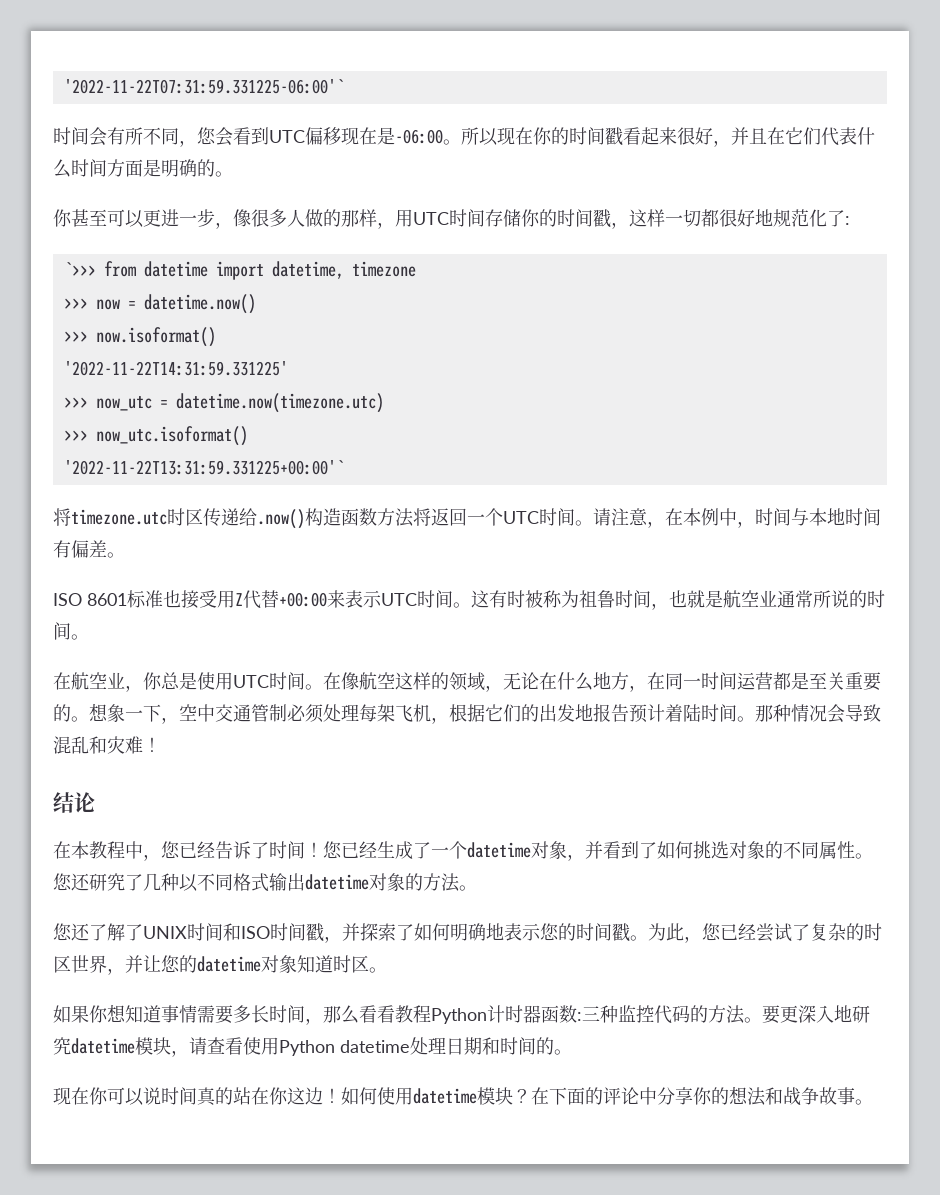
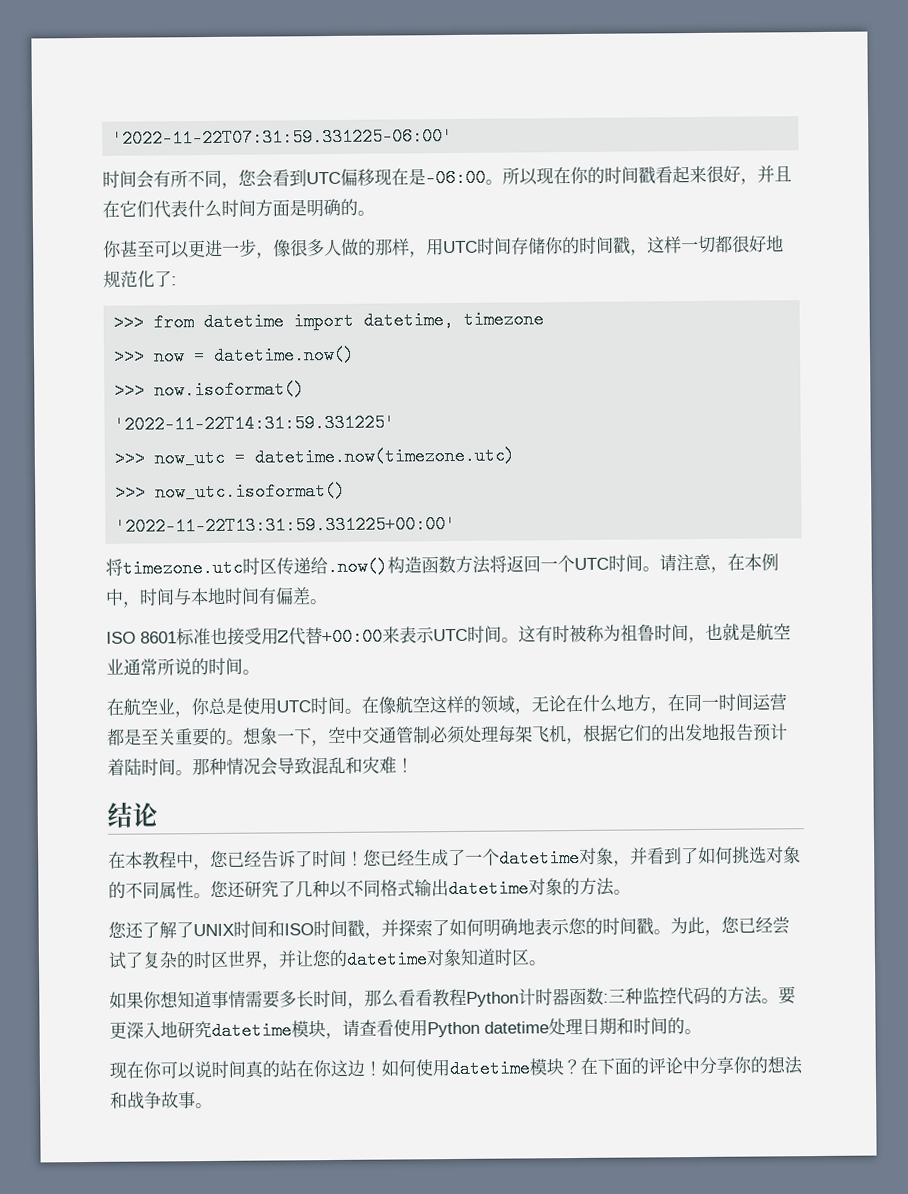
[63,79,344,94] '2022-11-22T07:31:59.331225-06:00'` -> [112,126,454,148] '2022-11-22T07:31:59.331225-06:00'
[63,262,96,276] `>>> -> [113,313,145,332] >>>
[63,460,344,475] '2022-11-22T13:31:59.331225+00:00'` -> [115,514,457,536] '2022-11-22T13:31:59.331225+00:00'

